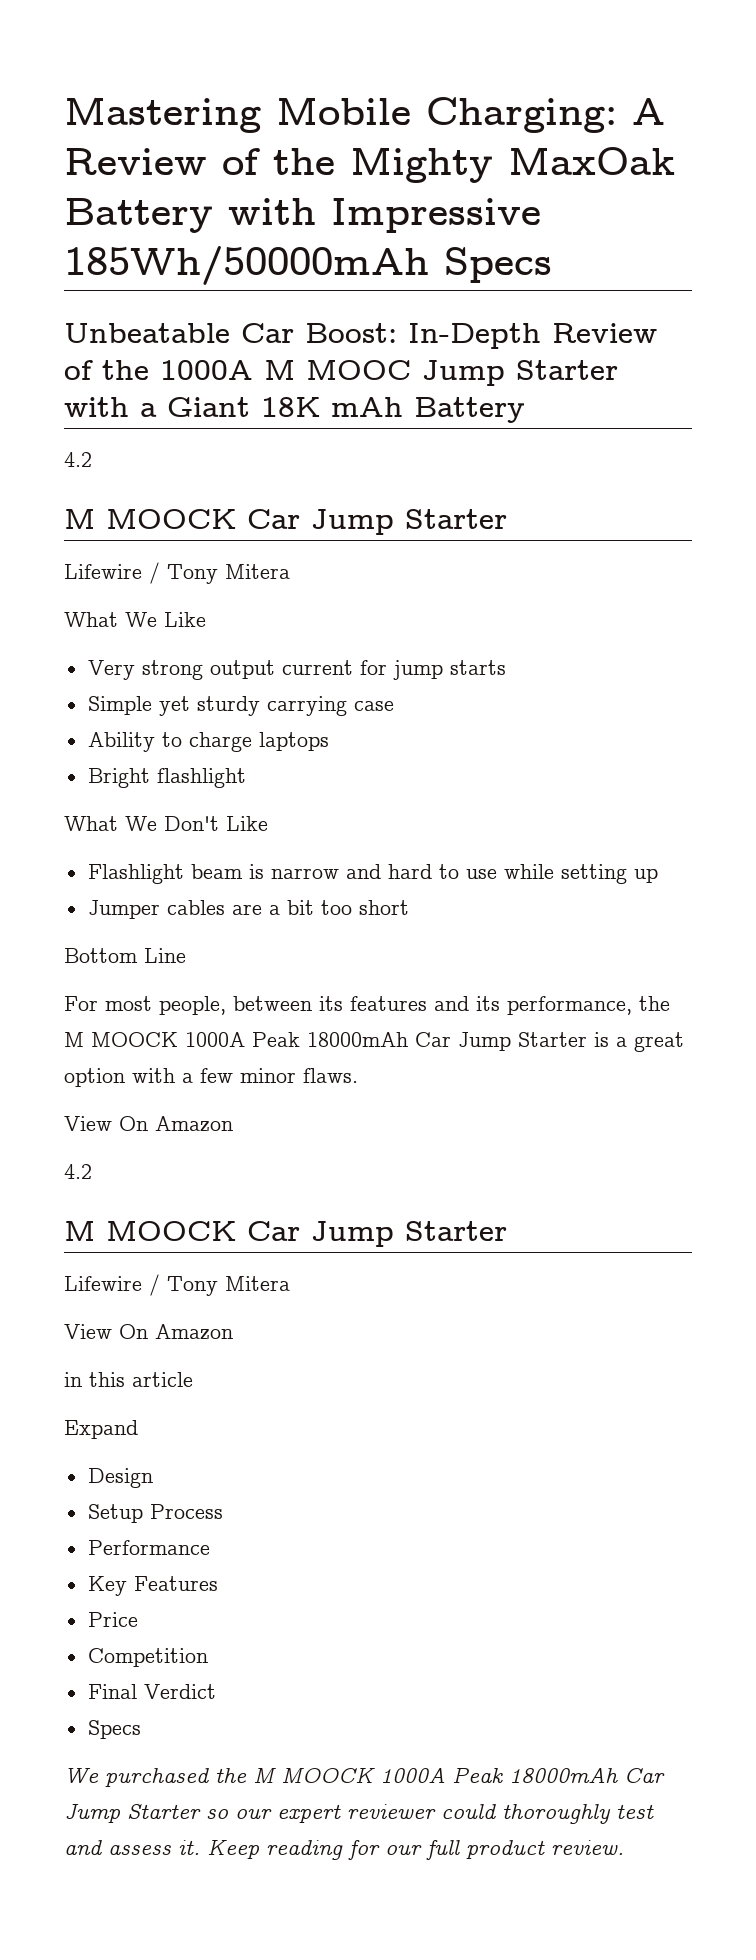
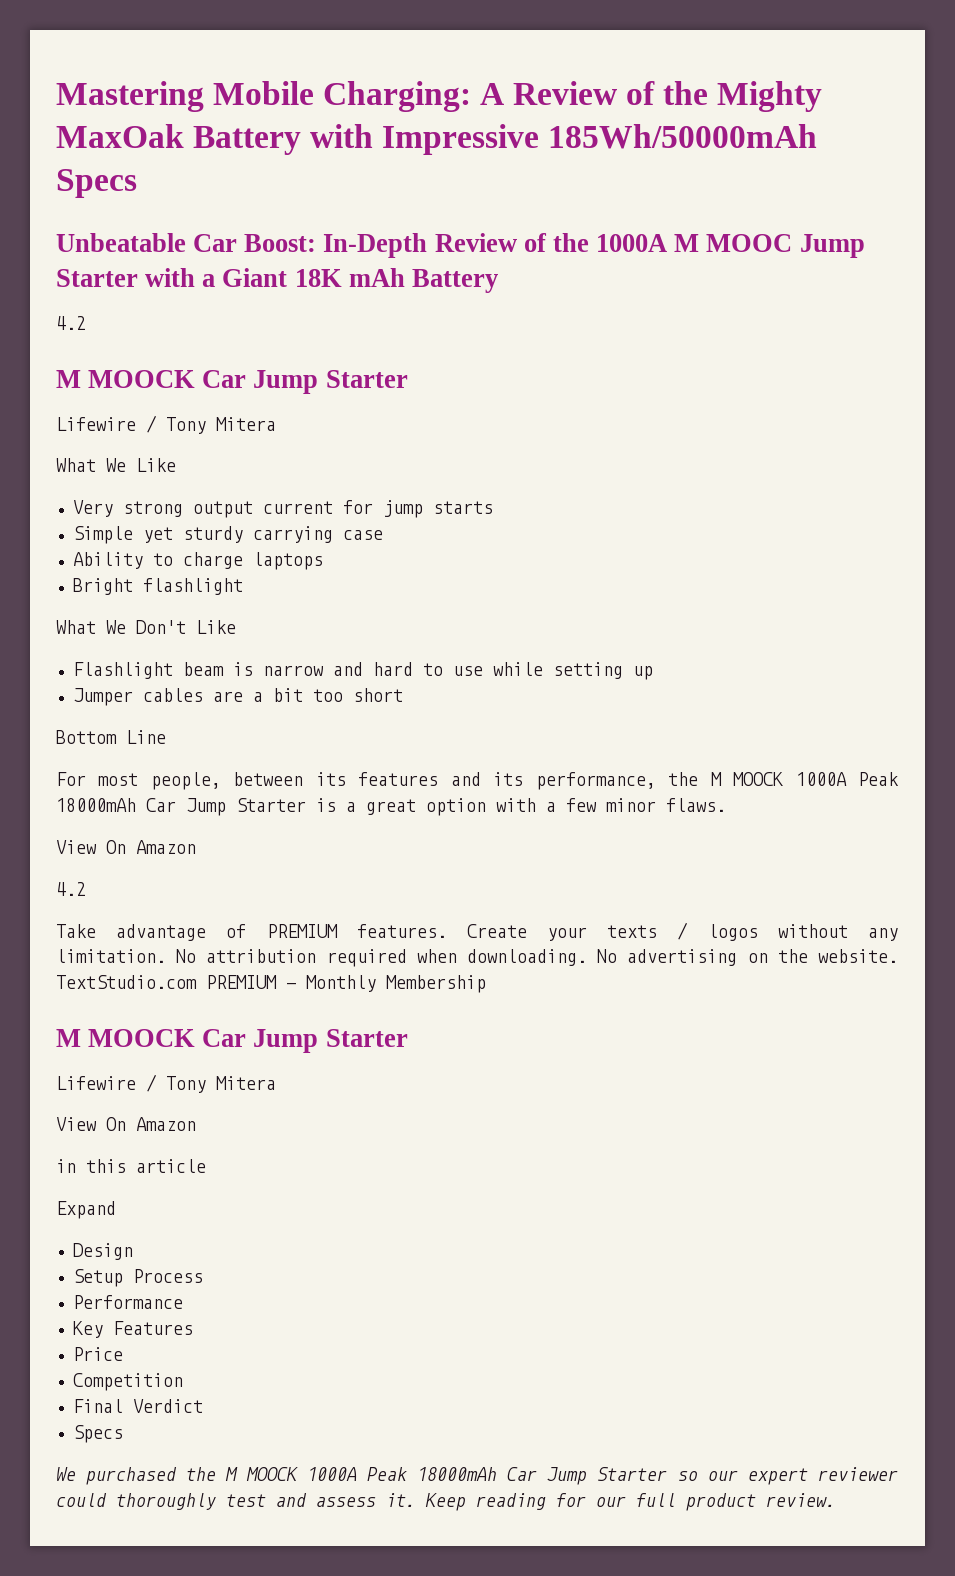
(92, 1171) none -> [56,922,898,941] [56,949,899,967] [56,975,486,993] // Take advantage of PREMIUM features. Create your texts / logos without any limitation. No attribution required when downloading. No advertising on the website. TextStudio.com PREMIUM - Monthly Membership

